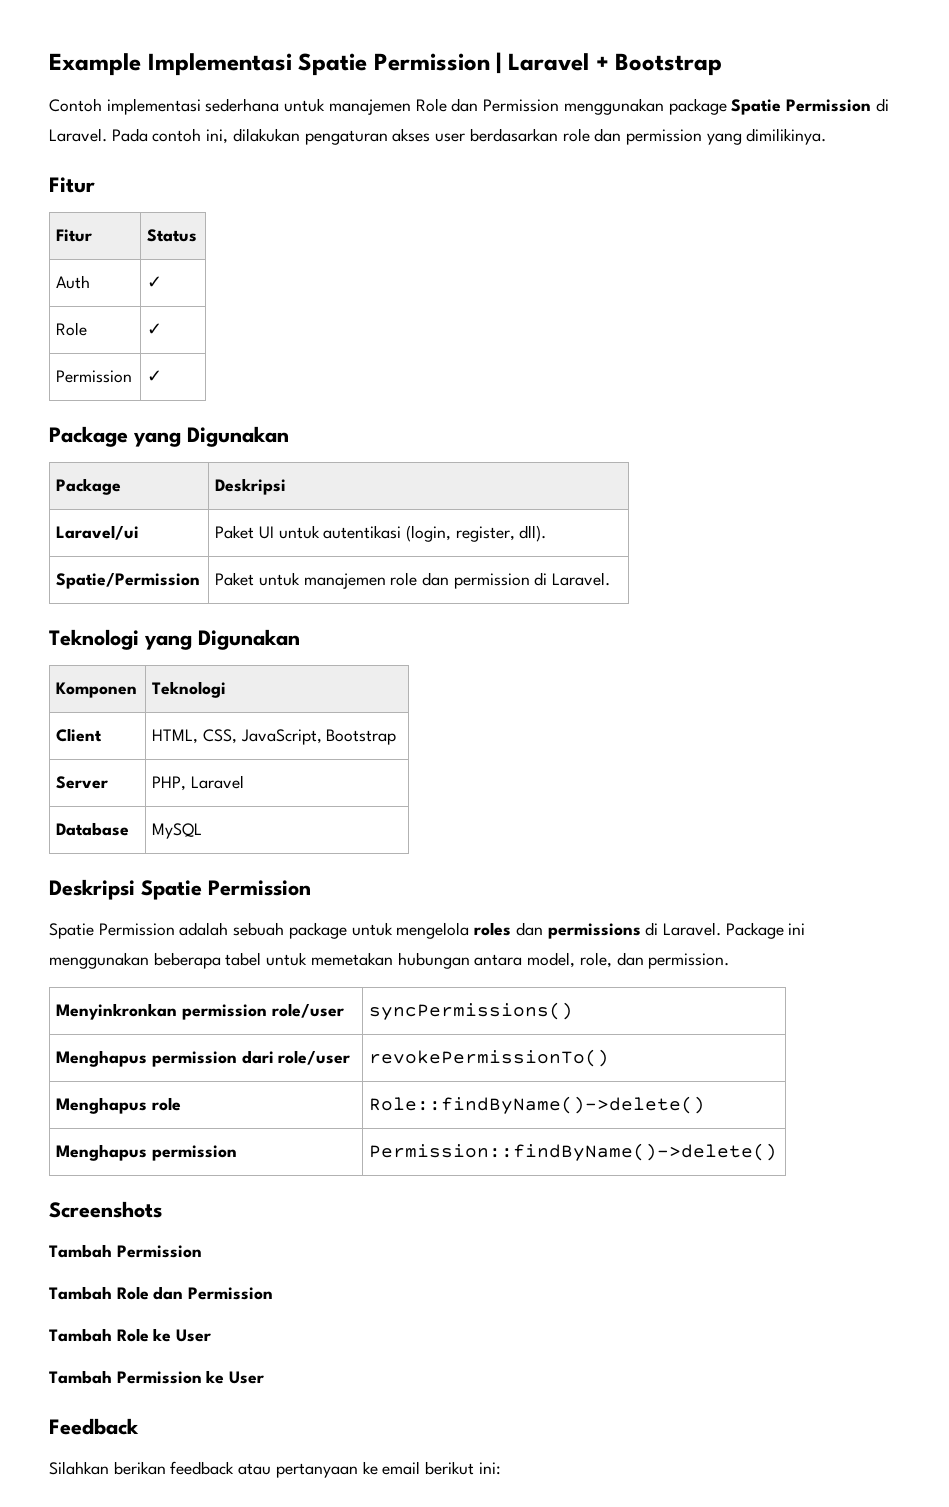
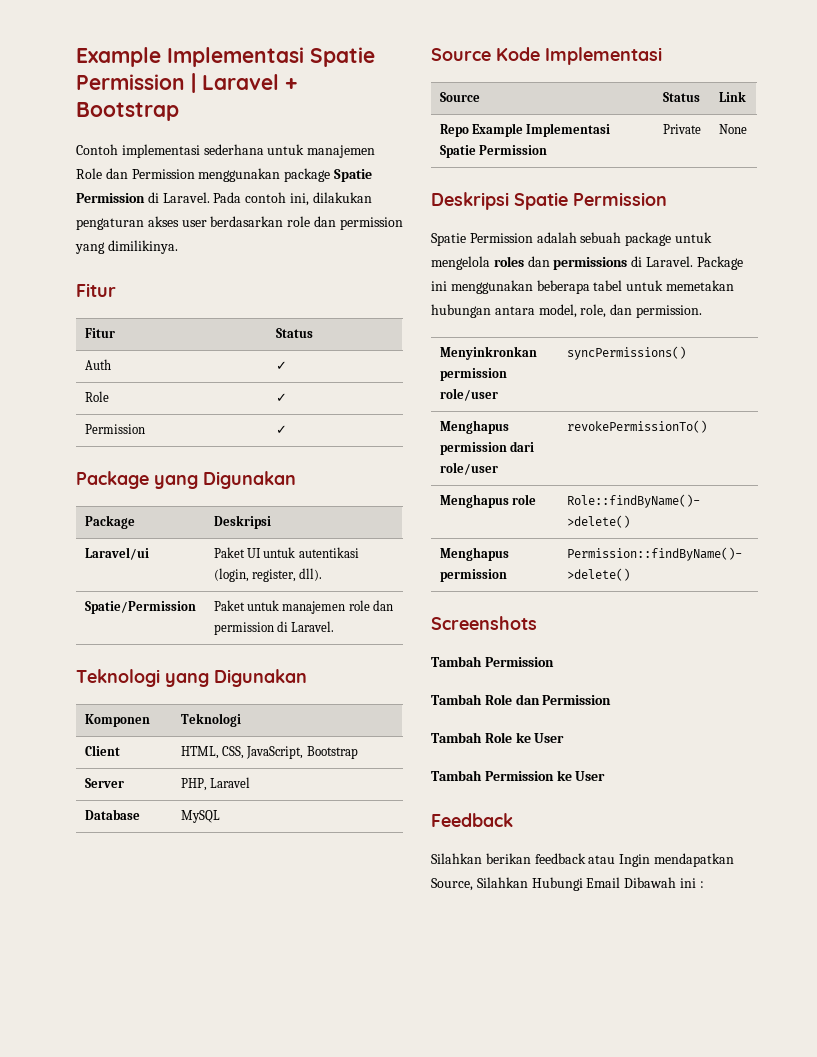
(203, 831) none -> [431,47,662,65] [439,92,480,102] [662,92,700,102] [718,91,746,102] [439,123,611,137] [439,145,548,158] [662,124,701,134] [718,124,747,134] // Source Kode Implementasi // Source | Status | Link // Repo Example Implementasi Spatie Permission | Private | None
[275,1461,501,1478] pertanyaan ke email berikut ini: -> [619,853,734,867] [431,877,704,891] Ingin mendapatkan Source, Silahkan Hubungi Email Dibawah ini :

